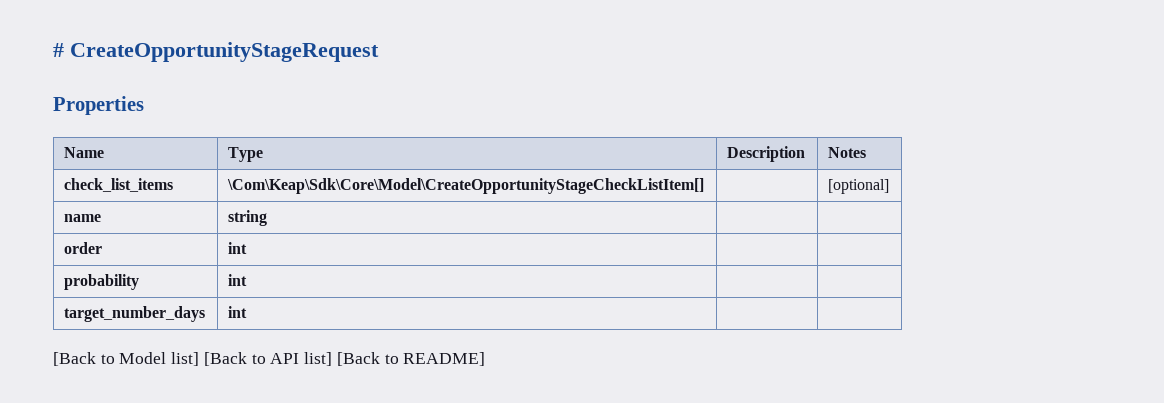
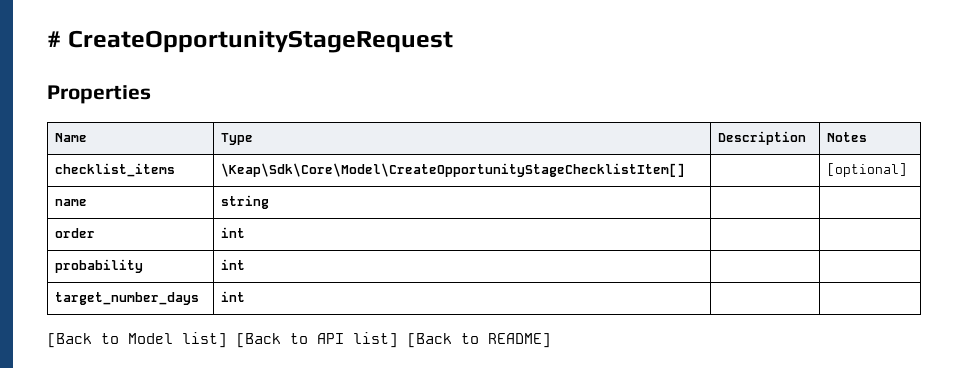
[64,178,174,192] [227,178,705,194] check_list_items | \Com\Keap\Sdk\Core\Model\CreateOpportunityStageCheckListItem[] -> [55,163,176,177] [221,163,686,177] checklist_items | \Keap\Sdk\Core\Model\CreateOpportunityStageChecklistItem[]

